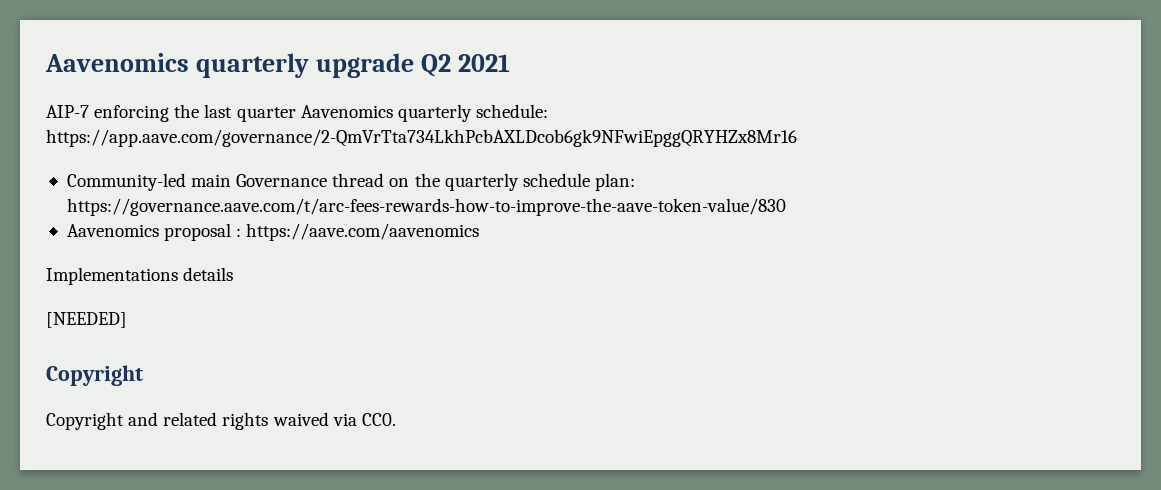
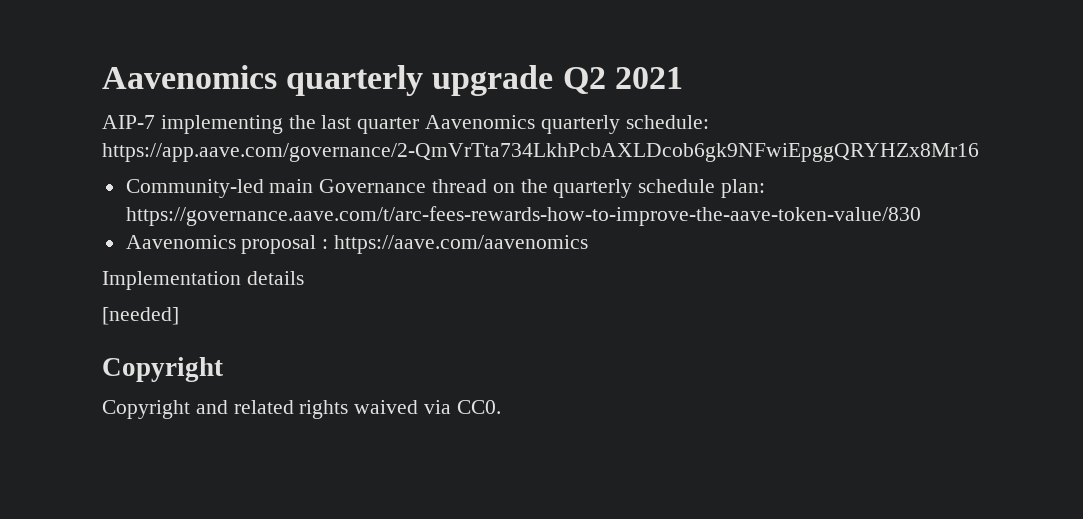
[94,105,170,122] enforcing -> [160,115,283,134] implementing
[46,267,178,285] Implementations -> [102,271,241,290] Implementation
[46,312,127,328] [NEEDED] -> [102,307,179,325] [needed]

